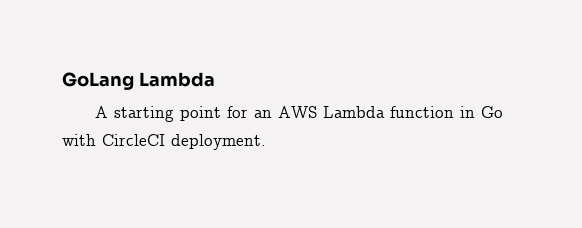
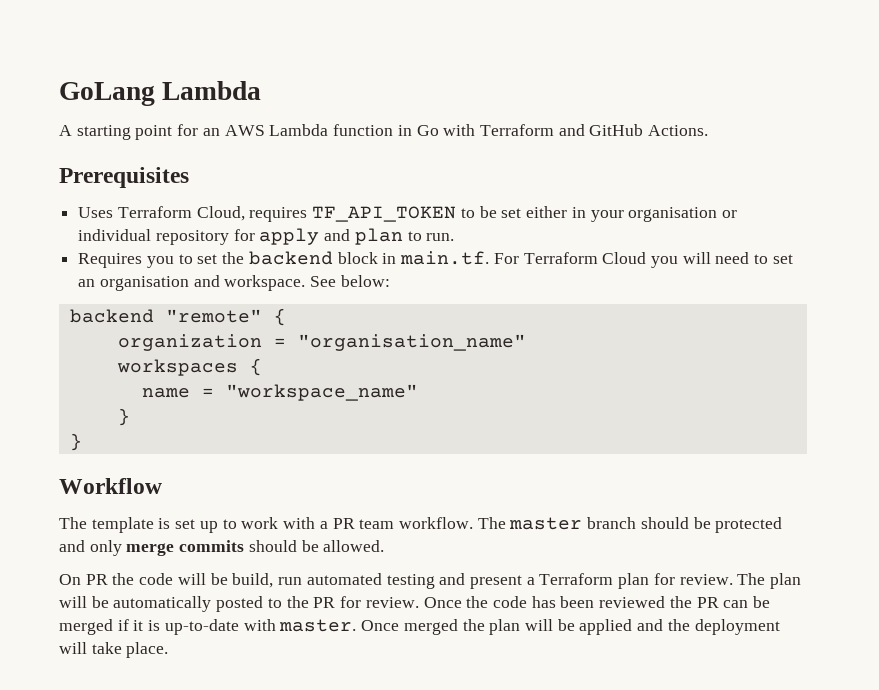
[102,134,266,150] CircleCI deployment. -> [479,124,709,136] [59,167,189,188] [78,206,737,222] [78,228,455,245] [78,251,793,268] [78,275,390,291] [69,308,286,326] [117,334,526,351] [116,358,262,376] [141,384,418,401] [117,408,130,426] [69,433,82,451] [59,478,162,494] [59,517,783,533] [59,540,385,556] [59,573,802,589] [59,596,771,612] [59,619,780,635] [59,642,169,658] Terraform and GitHub Actions. // Prerequisites // Uses Terraform Cloud, requires TF_API_TOKEN to be set either in your organisation or individual repository for apply and plan to run. // Requires you to set the backend block in main.tf. For Terraform Cloud you will need to set an organisation and workspace. See below: // backend "remote" { // organization = "organisation_name" // workspaces { // name = "workspace_name" // } // } // Workflow // The template is set up to work with a PR team workflow. The master branch should be protected and only merge commits should be allowed. // On PR the code will be build, run automated testing and present a Terraform plan for review. The plan will be automatically posted to the PR for review. Once the code has been reviewed the PR can be merged if it is up-to-date with master. Once merged the plan will be applied and the deployment will take place.

